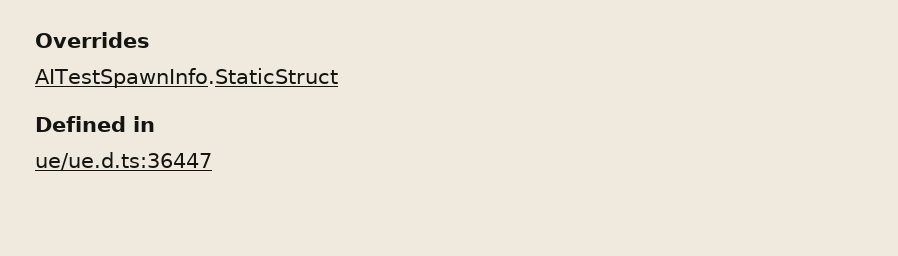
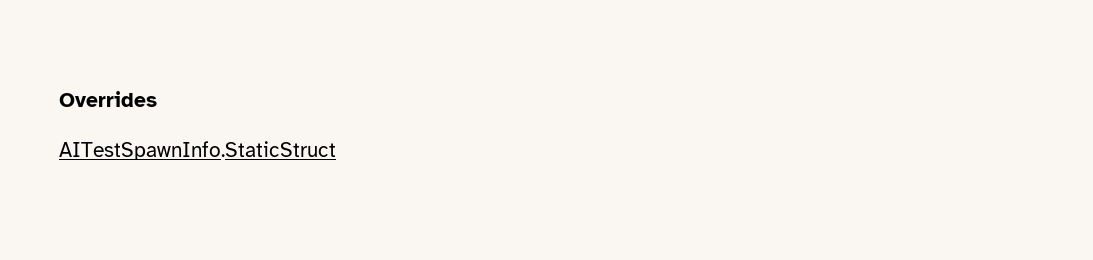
[35,116,155,132] [35,152,212,170] // Defined in // ue/ue.d.ts:36447 -> (336, 150) none

